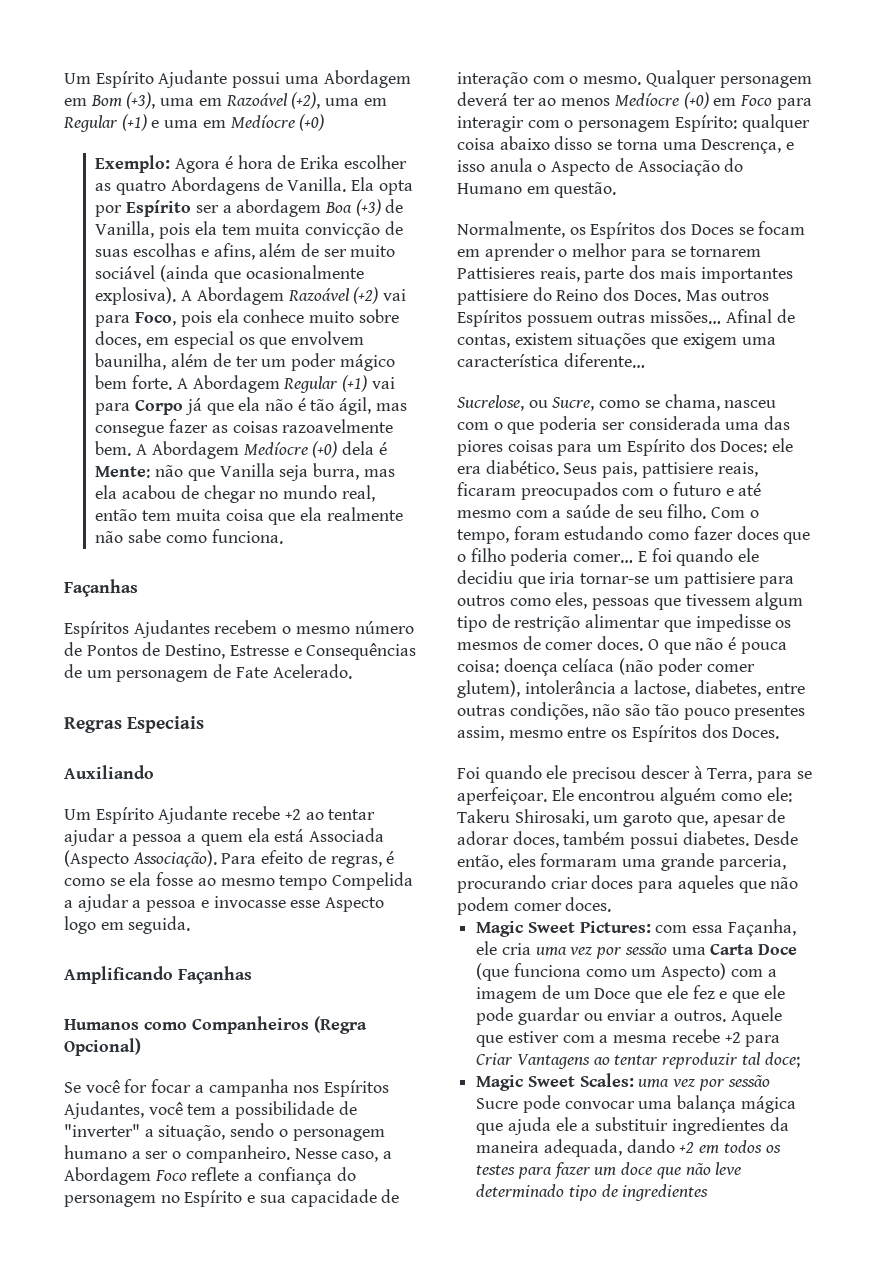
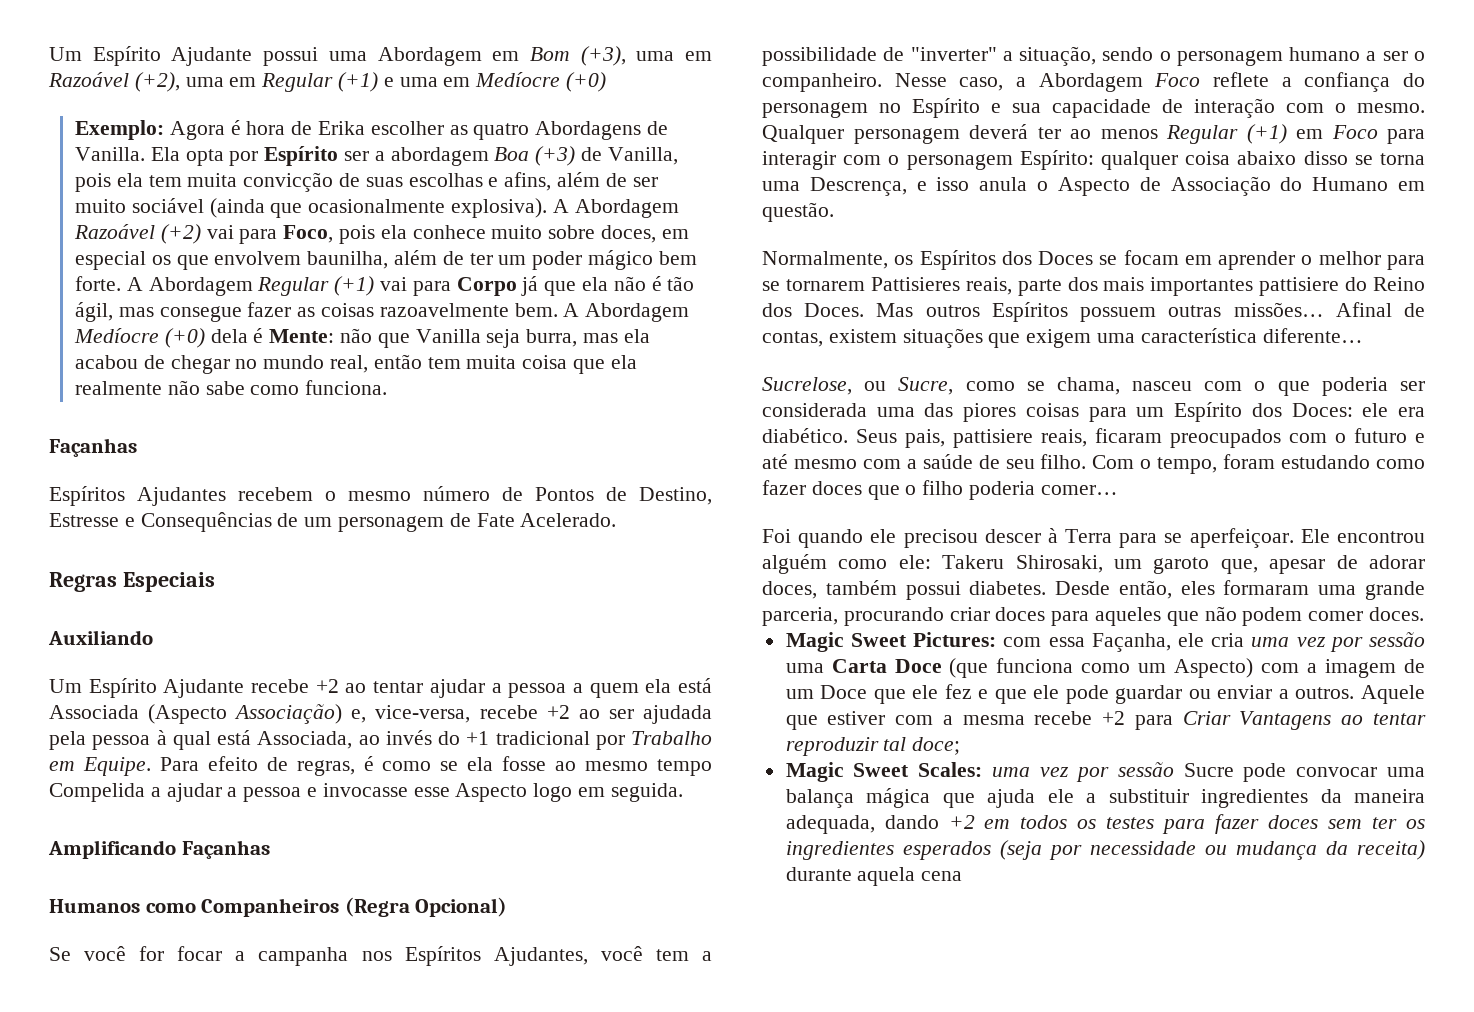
[132,850,217,868] Associação). -> [234,704,712,724] [49,730,712,750] [49,757,151,776] Associação) e, vice-versa, recebe +2 ao ser ajudada pela pessoa à qual está Associada, ao invés do +1 tradicional por Trabalho em Equipe.
[614,92,709,109] Medíocre (+0) -> [1166,124,1287,144] Regular (+1)
[637,548,760,566] [457,570,795,588] [457,592,804,610] [457,614,792,632] [457,636,787,654] [457,658,755,676] [457,680,805,698] [457,702,806,720] [457,724,780,742] E foi quando ele decidiu que iria tornar-se um pattisiere para outros como eles, pessoas que tivessem algum tipo de restrição alimentar que impedisse os mesmos de comer doces. O que não é pouca coisa: doença celíaca (não poder comer glutem), intolerância a lactose, diabetes, entre outras condições, não são tão pouco presentes assim, mesmo entre os Espíritos dos Doces. -> (1118, 490) none
[707,768,753,782] Terra, -> [1065,529,1113,543] Terra
[594,1162,742,1179] [476,1184,709,1201] um doce que não leve determinado tipo de ingredientes -> [1268,815,1425,829] [785,840,1425,860] [785,867,963,886] doces sem ter os ingredientes esperados (seja por necessidade ou mudança da receita) durante aquela cena

